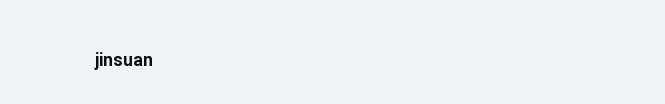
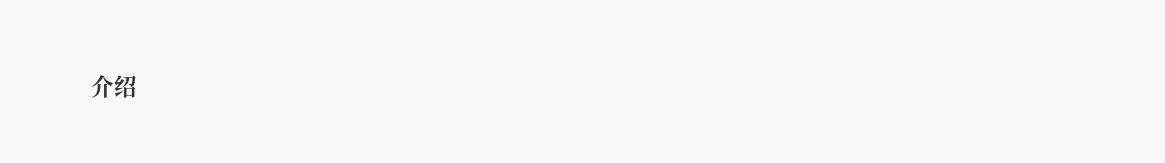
[94,52,153,70] jinsuan -> [91,75,137,98] 介绍

